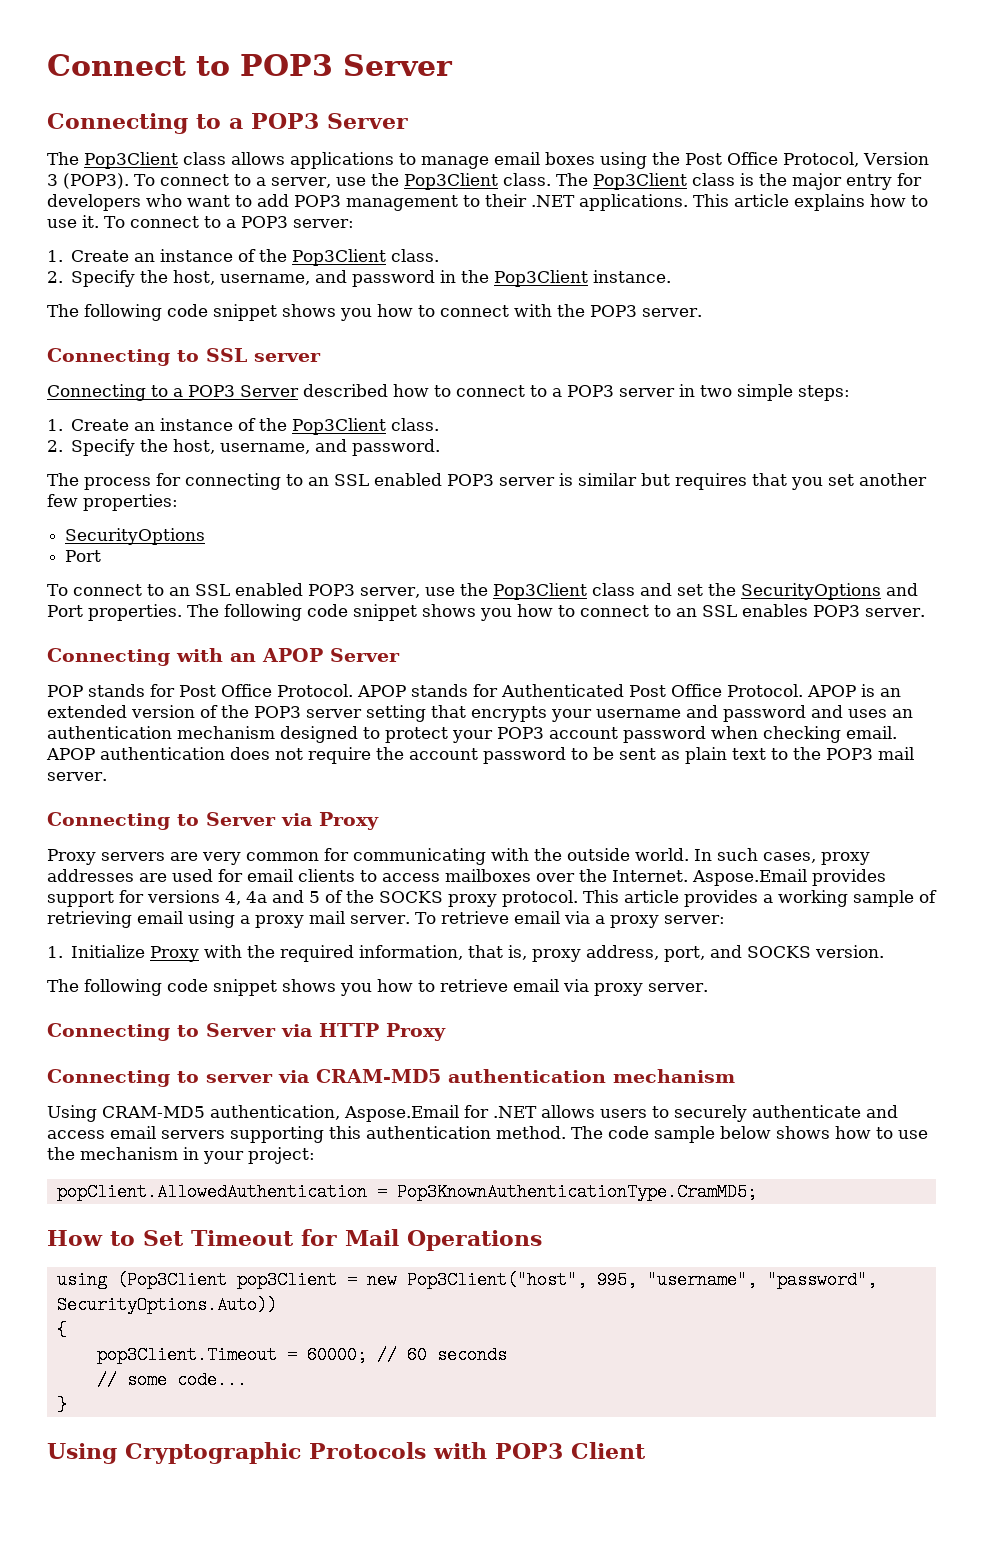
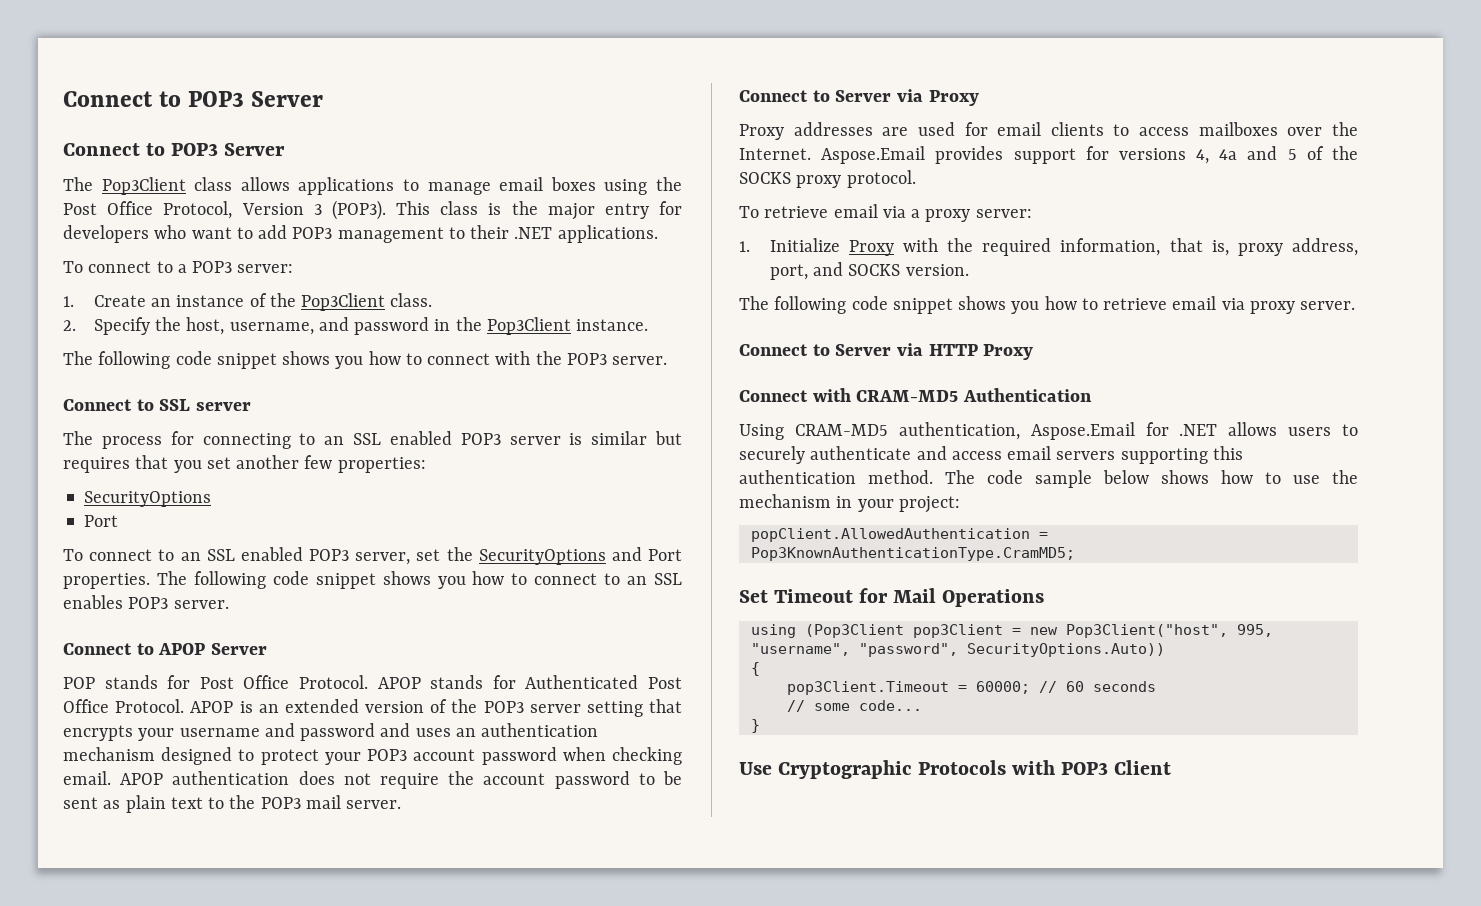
[47,54,453,76] [47,113,243,134] Connect to POP3 Server // Connecting to a -> [63,91,324,107] [63,143,166,156] Connect to POP3 Server // Connect to
[134,173,687,190] To connect to a server, use the Pop3Client class. The Pop3Client -> [396,201,430,215] This
[693,194,928,211] [47,215,99,228] This article explains how to use it. -> (658, 234) //
[47,348,170,366] Connecting -> [63,399,132,411] Connect
[47,384,850,401] [47,418,440,435] [47,439,441,456] // Connecting to a POP3 Server described how to connect to a POP3 server in two simple steps: // 1. Create an instance of the Pop3Client class. // 2. Specify the host, username, and password. -> (252, 406) none
[424,583,672,600] use the Pop3Client class and -> (411, 558) none
[47,648,256,666] Connecting with an -> [63,643,154,655] Connect to
[47,812,170,830] Connecting -> [739,90,808,102] Connect
[101,848,870,865] servers are very common for communicating with the outside world. In such cases, proxy -> (784, 132) none
[583,890,937,907] [47,911,410,928] This article provides a working sample of retrieving email using a proxy mail server. -> (916, 179) //
[47,1023,170,1041] Connecting -> [739,344,808,356] Connect
[47,1069,735,1087] Connecting to server via CRAM-MD5 authentication mechanism -> [739,388,1093,402] Connect with CRAM-MD5 Authentication
[47,1230,135,1246] How to -> (1075, 554) none
[47,1443,117,1464] Using -> [739,762,772,775] Use

